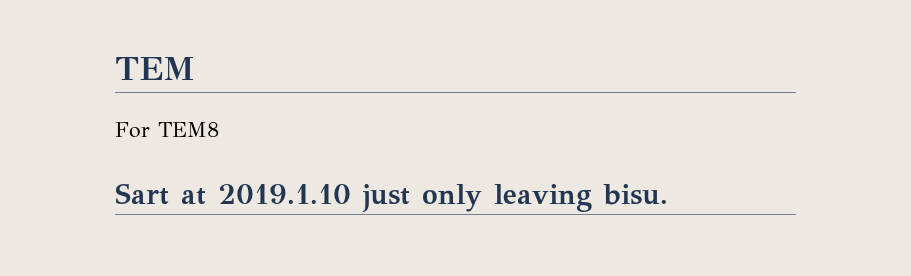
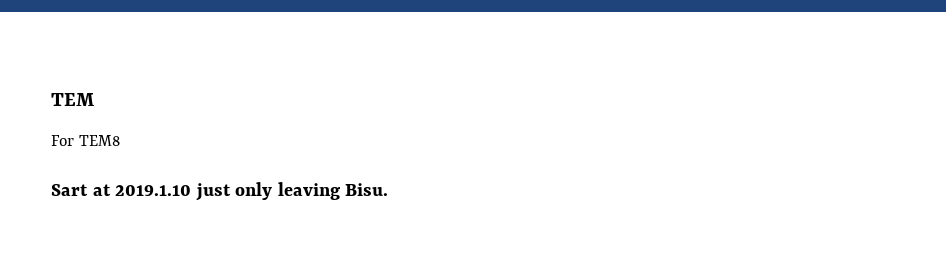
[603,184,668,205] bisu. -> [345,183,389,196] Bisu.

